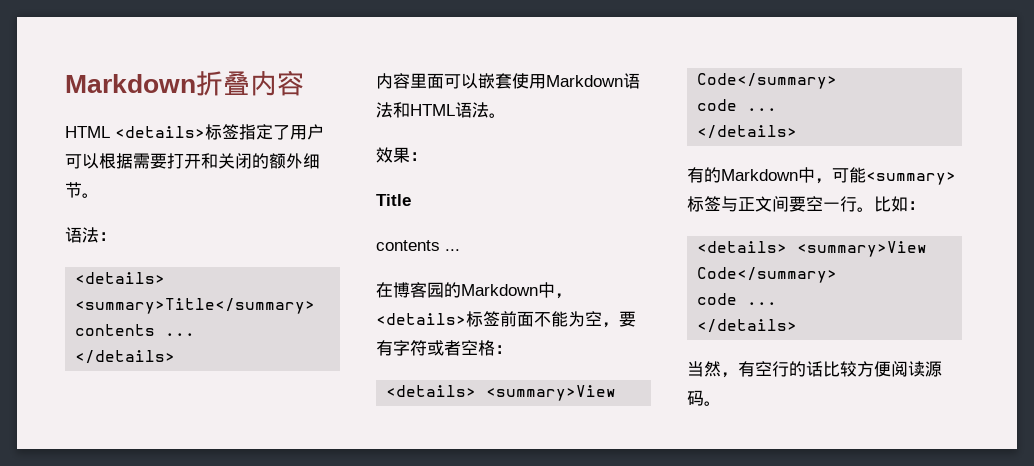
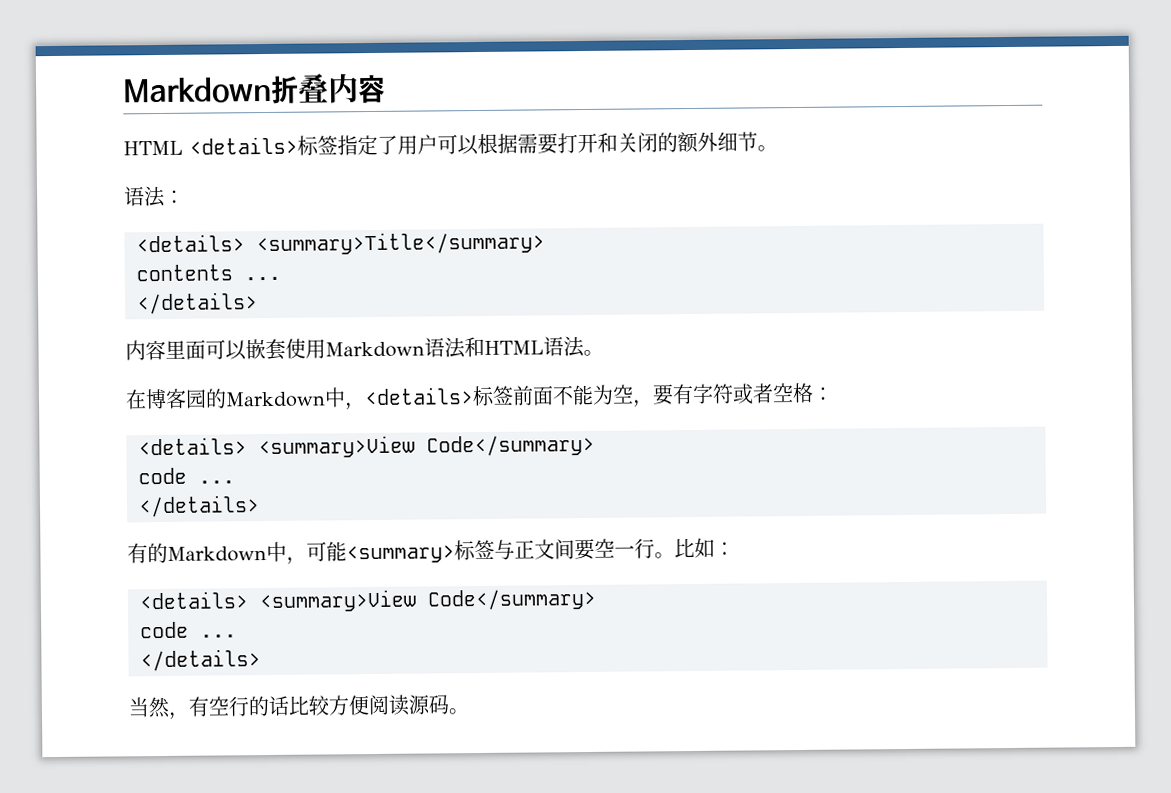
[376,147,427,163] [376,194,411,206] [376,240,460,251] // 效果： // Title // contents ... -> (604, 353) none

